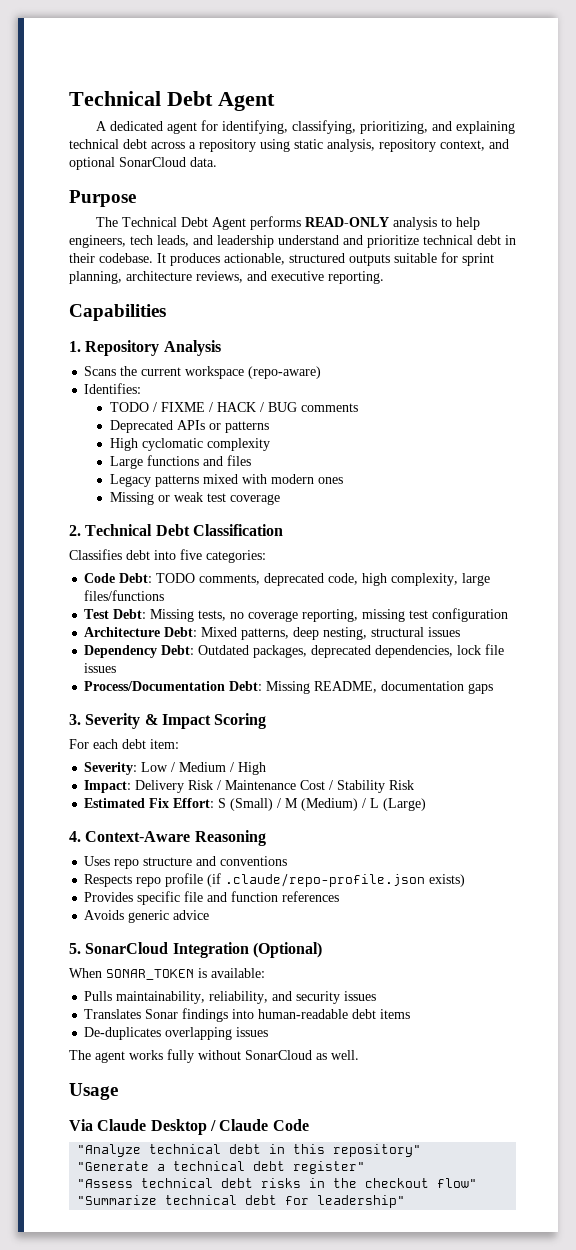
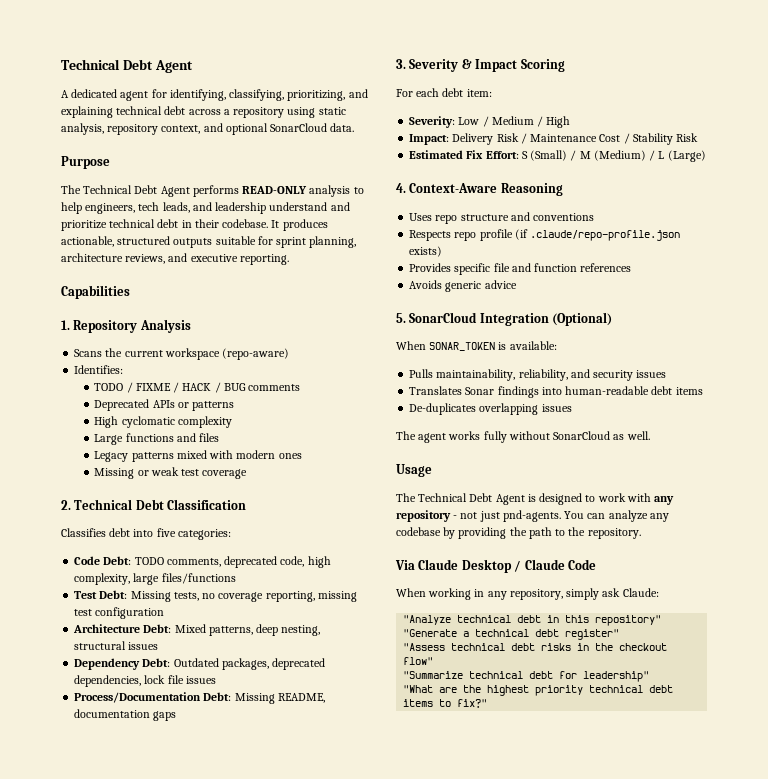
(118, 1091) none -> [396,493,675,505] [396,510,669,522] [396,527,641,539] // The Technical Debt Agent is designed to work with any repository - not just pnd-agents. You can analyze any codebase by providing the path to the repository.
(309, 1125) none -> [396,588,659,600] // When working in any repository, simply ask Claude:
(406, 1201) none -> [403,685,674,696] [403,699,488,708] // "What are the highest priority technical debt items to fix?"

